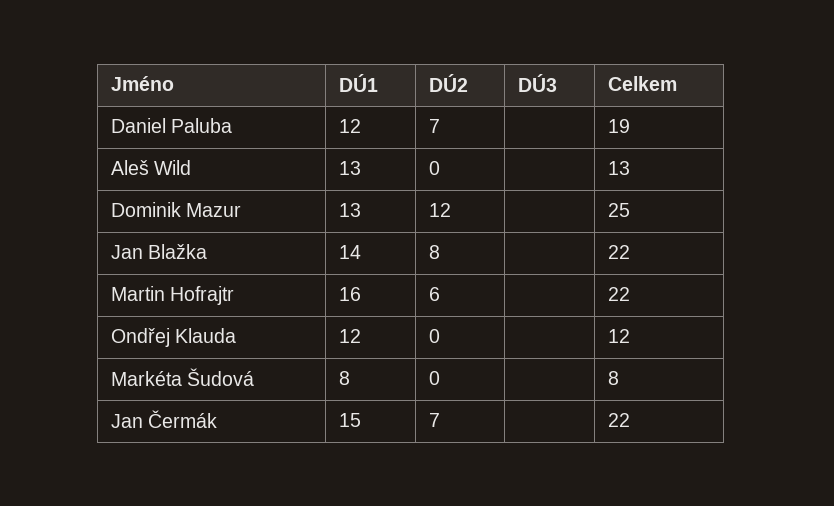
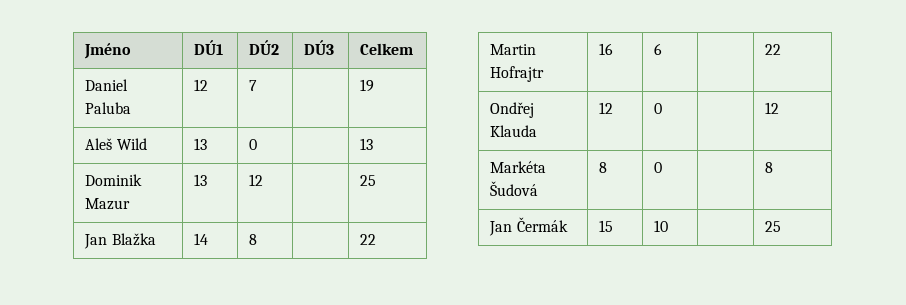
[429,413,441,427] [608,413,631,427] 7 | | 22 -> [654,220,669,232] [765,221,782,232] 10 | | 25

